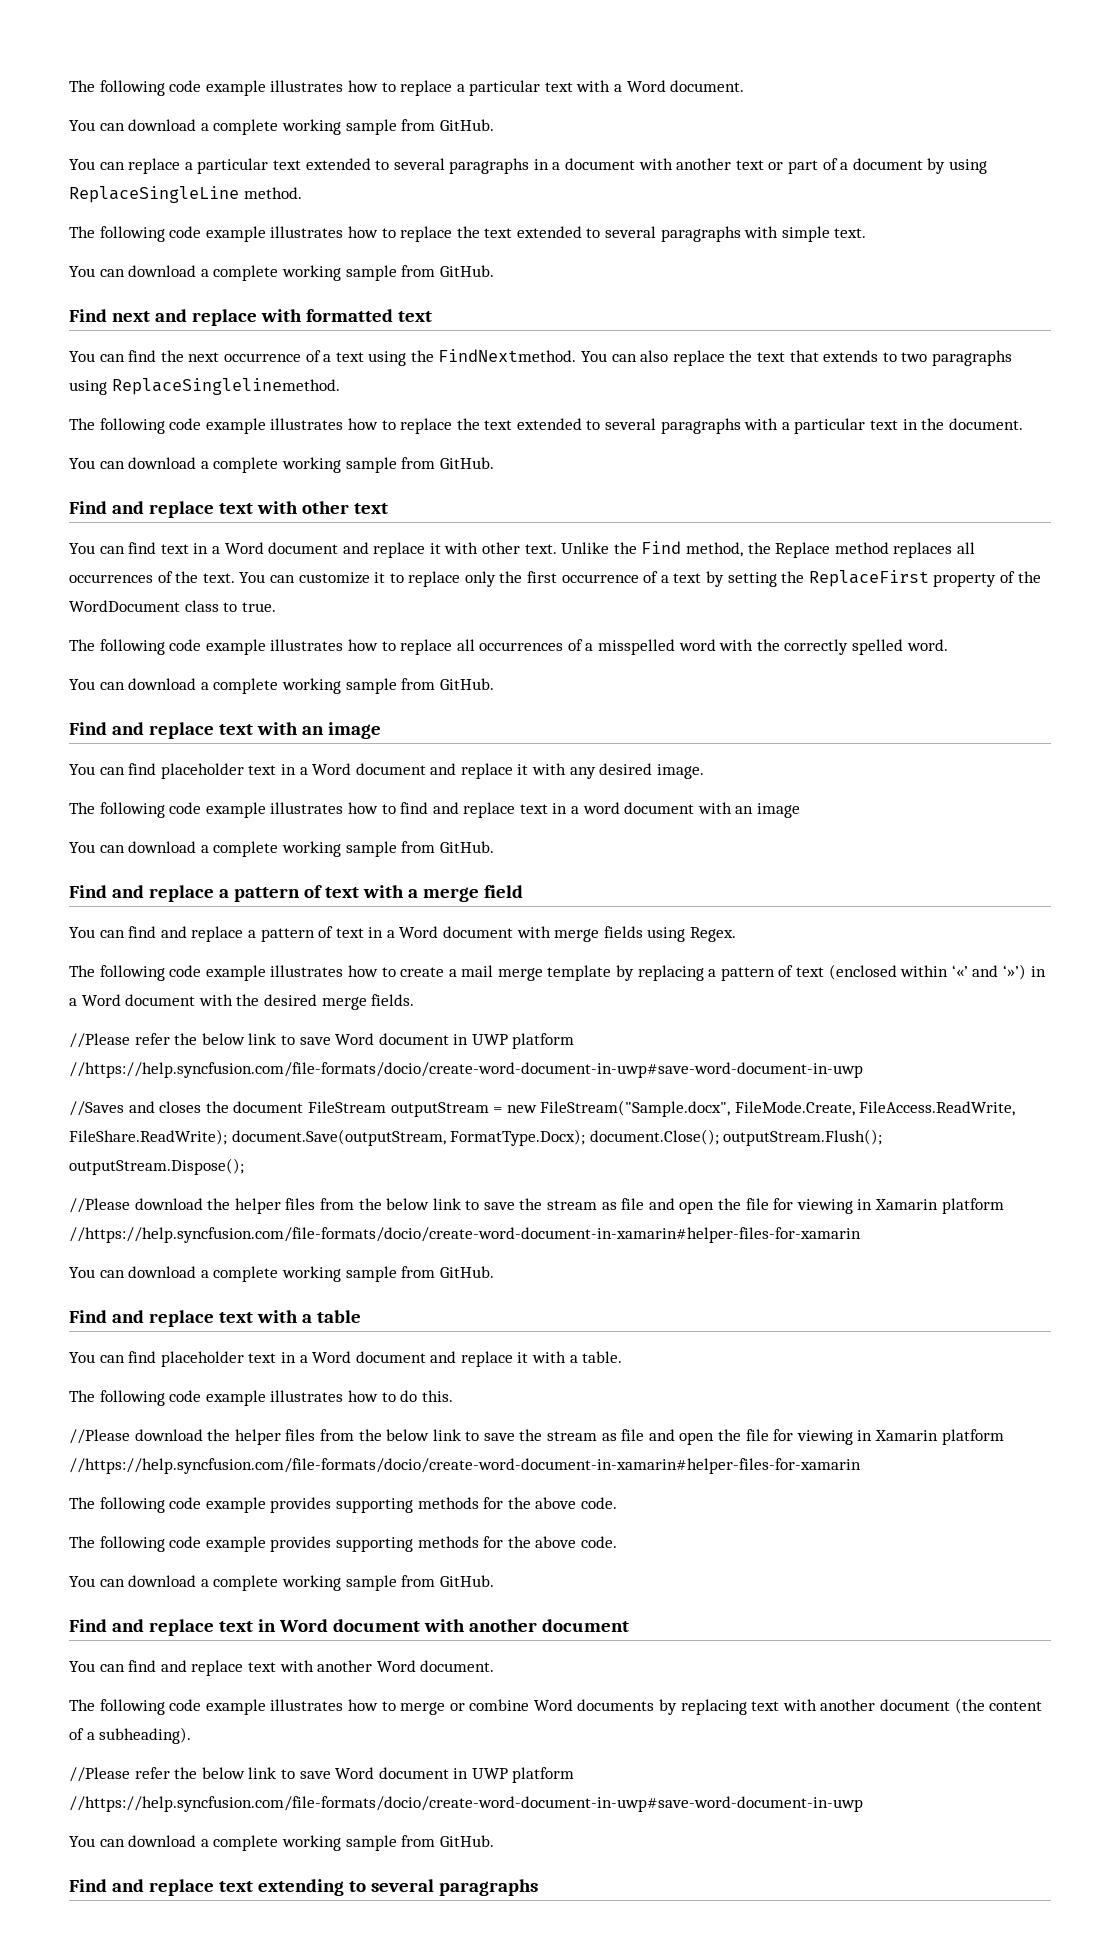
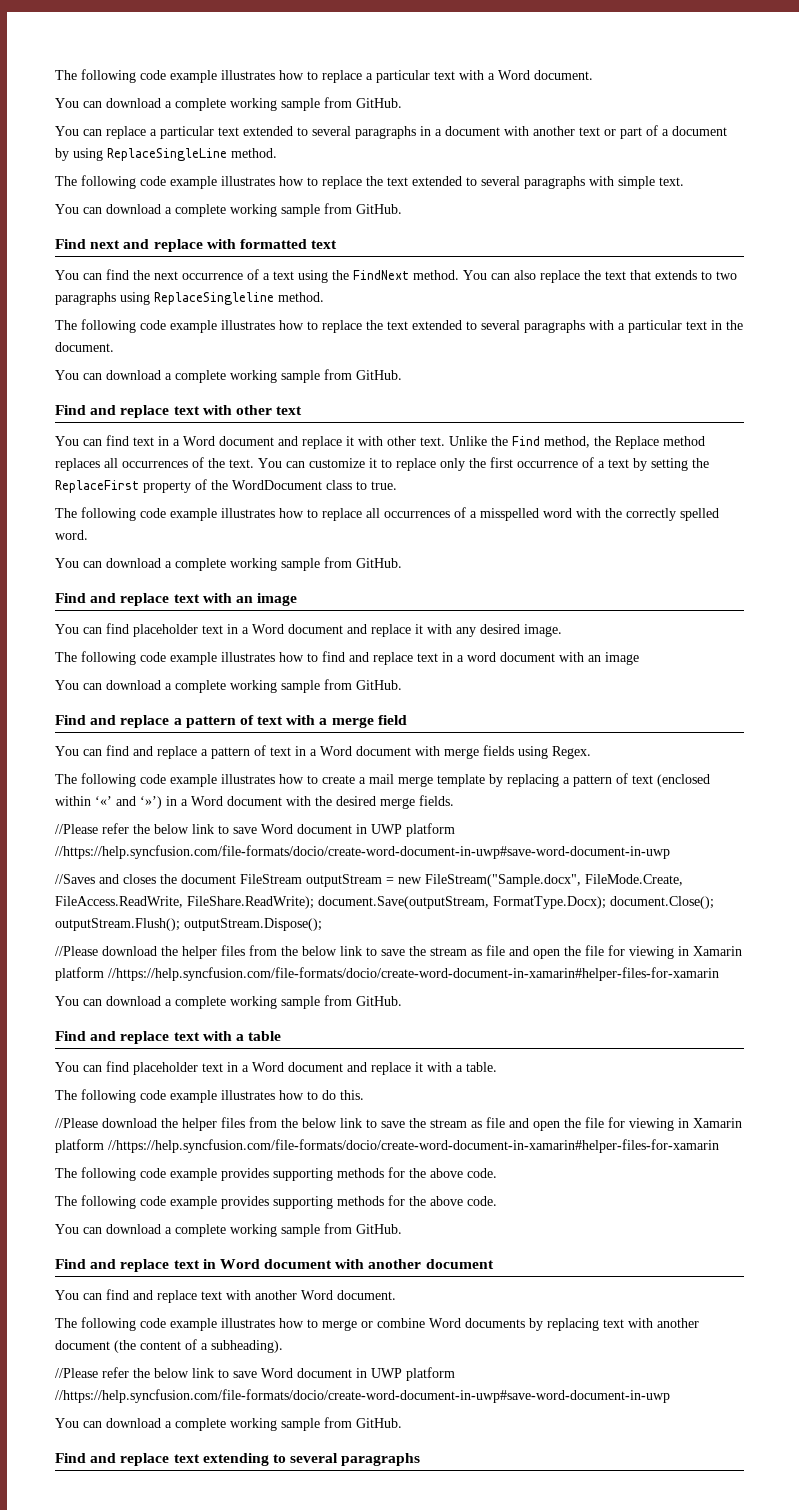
[438,349,577,362] FindNextmethod. -> [353,270,459,280] FindNext method.
[111,378,340,395] ReplaceSinglelinemethod. -> [154,292,324,305] ReplaceSingleline method.

